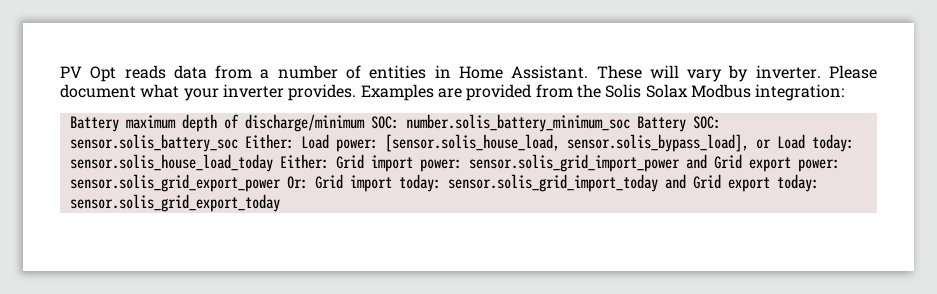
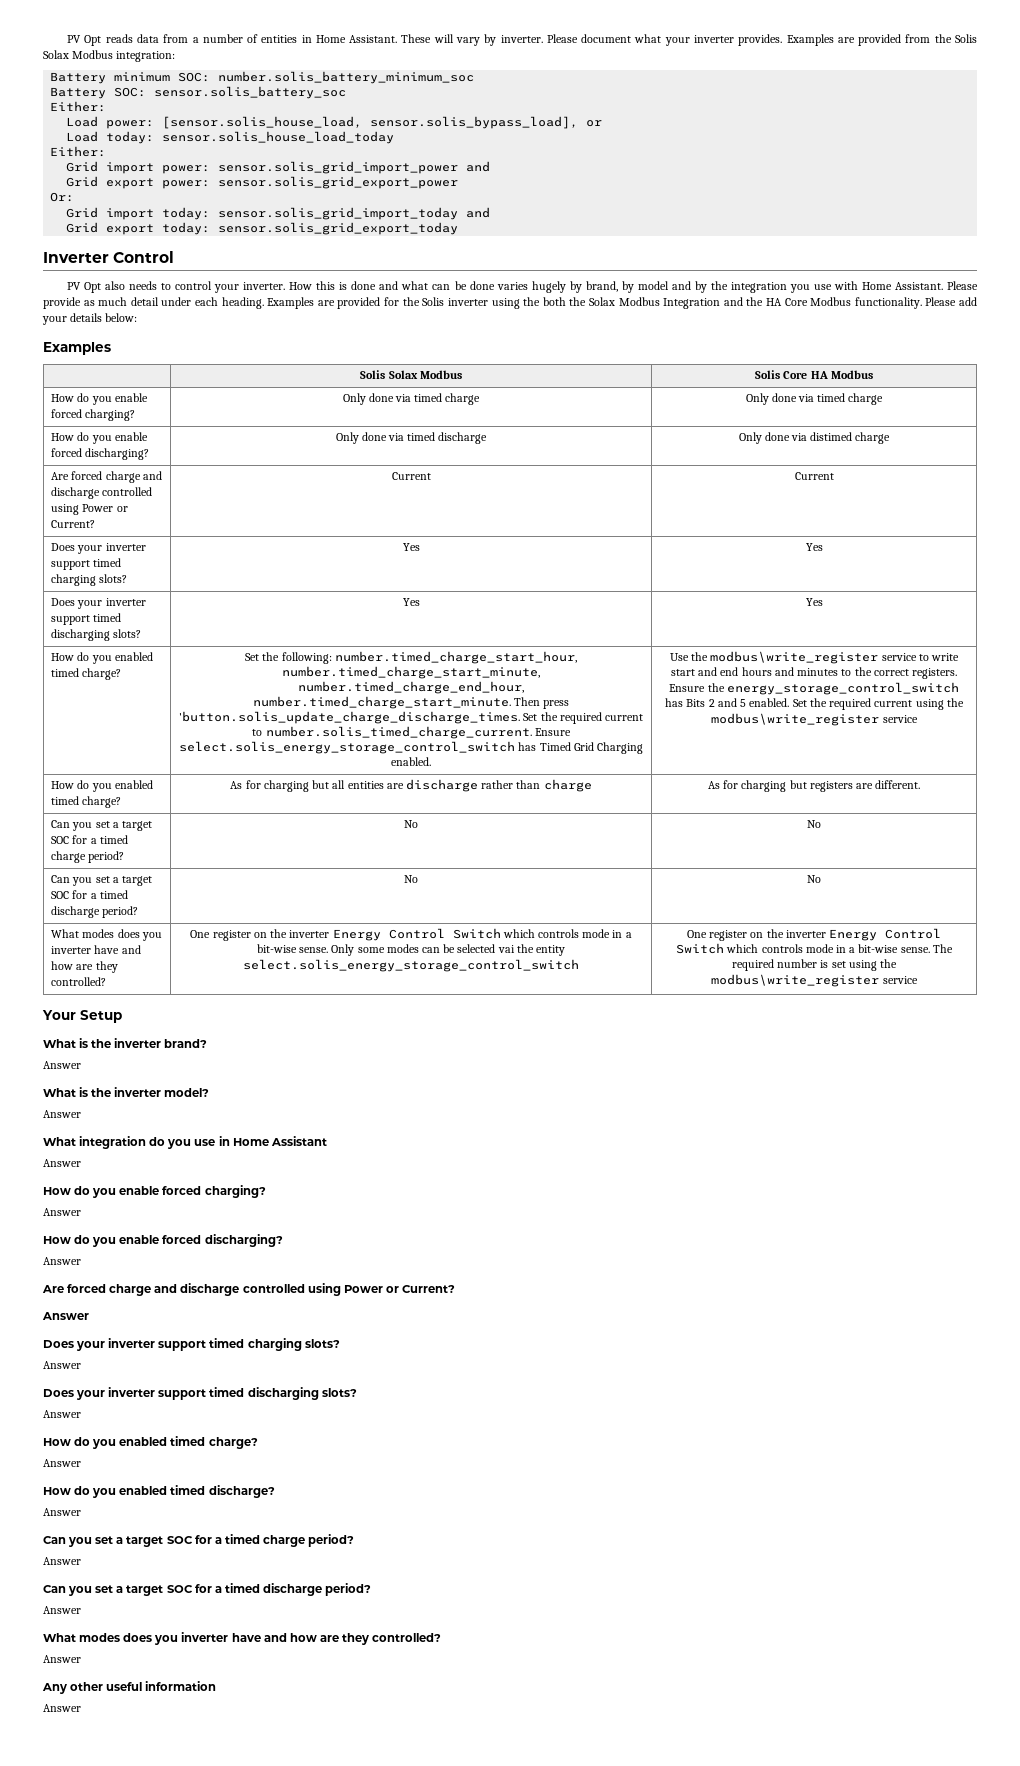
[125,114,365,132] maximum depth of discharge/minimum -> [114,72,171,82] minimum
(630, 123) none -> (475, 77) //
[244,134,294,149] Either: -> [50,101,107,112] // Either: //
(771, 144) none -> (603, 123) //
[279,154,329,169] Either: -> [50,146,107,157] // Either: //
(707, 161) none -> (491, 166) //
(281, 183) none -> (459, 182) //
(308, 182) none -> (75, 197) //
(686, 181) none -> (491, 212) //
(280, 203) none -> [43,251,175,263] [67,281,978,293] [43,297,978,309] [42,313,138,325] [43,342,111,355] [360,370,462,379] [755,370,873,379] [51,393,148,405] [51,409,136,421] [342,393,481,405] [745,393,884,405] [51,432,148,444] [51,448,150,460] [335,432,488,444] [738,432,891,444] [51,471,162,483] [51,487,153,499] [51,504,128,515] [51,520,96,528] [391,472,431,480] [794,472,834,480] [51,543,146,554] [51,558,122,570] [51,574,128,586] [402,543,420,551] [805,543,823,551] [51,598,146,609] [51,613,122,625] [51,629,142,641] [402,598,420,606] [805,598,823,606] [51,652,153,664] [51,668,122,680] [245,651,577,664] [282,666,540,679] [298,681,524,694] [252,696,570,709] [179,711,643,724] [252,726,571,739] [179,741,643,754] [391,757,431,766] [669,651,960,664] [670,667,958,679] [669,682,959,695] [665,698,964,710] [711,713,918,726] [51,780,153,792] [51,796,122,808] [230,779,592,792] [707,780,921,792] [51,820,153,831] [51,835,128,844] [51,851,125,863] [404,820,418,828] [807,820,821,828] [51,875,153,886] [51,890,128,899] [51,906,139,918] [404,875,418,883] [807,875,821,883] [51,929,162,941] [51,945,141,954] [51,961,118,973] [51,977,107,986] [190,928,632,941] [256,944,566,956] [243,959,579,972] [686,928,942,941] [676,943,953,954] [731,959,898,971] [711,974,918,987] [42,1010,122,1023] [43,1038,208,1048] [43,1061,81,1069] [43,1087,210,1097] [43,1110,81,1118] [43,1136,327,1149] [43,1159,81,1167] [43,1185,266,1198] [43,1208,81,1216] [43,1234,283,1247] [43,1257,81,1265] [42,1283,455,1296] [42,1312,89,1320] [43,1338,340,1351] [43,1361,81,1369] [43,1387,357,1400] [43,1410,81,1418] [43,1436,258,1449] [43,1459,81,1467] [43,1485,275,1498] [43,1508,81,1516] [43,1534,355,1547] [43,1557,81,1565] [43,1583,372,1596] [43,1606,81,1614] [43,1632,442,1645] [43,1655,81,1663] [42,1681,217,1694] [43,1704,81,1712] // Inverter Control // PV Opt also needs to control your inverter. How this is done and what can be done varies hugely by brand, by model and by the integration you use with Home Assistant. Please provide as much detail under each heading. Examples are provided for the Solis inverter using the both the Solax Modbus Integration and the HA Core Modbus functionality. Please add your details below: // Examples // | Solis Solax Modbus | Solis Core HA Modbus // How do you enable forced charging? | Only done via timed charge | Only done via timed charge // How do you enable forced discharging? | Only done via timed discharge | Only done via distimed charge // Are forced charge and discharge controlled using Power or Current? | Current | Current // Does your inverter support timed charging slots? | Yes | Yes // Does your inverter support timed discharging slots? | Yes | Yes // How do you enabled timed charge? | Set the following: number.timed_charge_start_hour, number.timed_charge_start_minute, number.timed_charge_end_hour, number.timed_charge_start_minute. Then press 'button.solis_update_charge_discharge_times. Set the required current to number.solis_timed_charge_current. Ensure select.solis_energy_storage_control_switch has Timed Grid Charging enabled. | Use the modbus\write_register service to write start and end hours and minutes to the correct registers. Ensure the energy_storage_control_switch has Bits 2 and 5 enabled. Set the required current using the modbus\write_register service // How do you enabled timed charge? | As for charging but all entities are discharge rather than charge | As for charging but registers are different. // Can you set a target SOC for a timed charge period? | No | No // Can you set a target SOC for a timed discharge period? | No | No // What modes does you inverter have and how are they controlled? | One register on the inverter Energy Control Switch which controls mode in a bit-wise sense. Only some modes can be selected vai the entity select.solis_energy_storage_control_switch | One register on the inverter Energy Control Switch which controls mode in a bit-wise sense. The required number is set using the modbus\write_register service // Your Setup // What is the inverter brand? // Answer // What is the inverter model? // Answer // What integration do you use in Home Assistant // Answer // How do you enable forced charging? // Answer // How do you enable forced discharging? // Answer // Are forced charge and discharge controlled using Power or Current? // Answer // Does your inverter support timed charging slots? // Answer // Does your inverter support timed discharging slots? // Answer // How do you enabled timed charge? // Answer // How do you enabled timed discharge? // Answer // Can you set a target SOC for a timed charge period? // Answer // Can you set a target SOC for a timed discharge period? // Answer // What modes does you inverter have and how are they controlled? // Answer // Any other useful information // Answer

